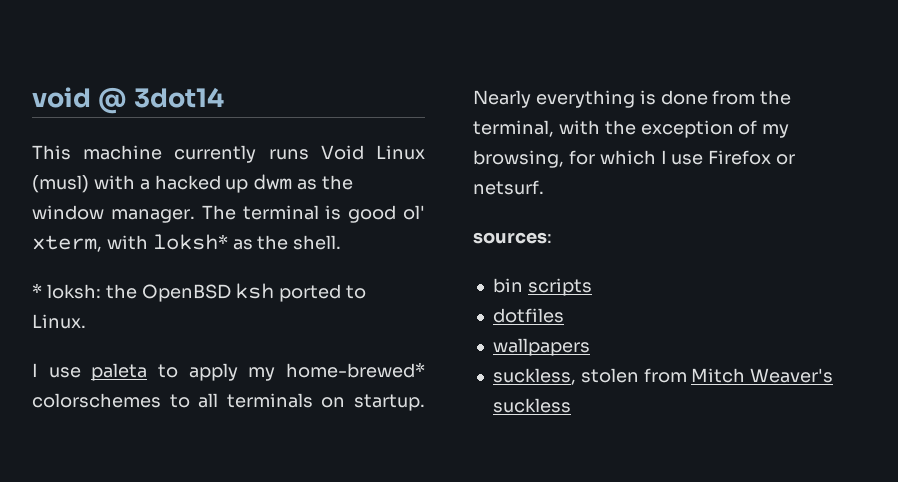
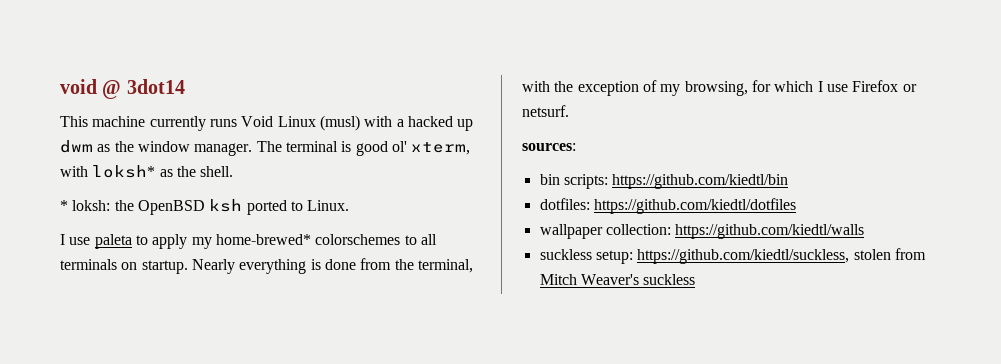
[527,278,592,296] [492,308,564,323] [492,338,590,356] [492,368,576,385] scripts // dotfiles // wallpapers // suckless, -> [563,174,789,189] [539,198,796,214] [539,224,865,239] [539,249,850,264] scripts: https://github.com/kiedtl/bin // dotfiles: https://github.com/kiedtl/dotfiles // wallpaper collection: https://github.com/kiedtl/walls // suckless setup: https://github.com/kiedtl/suckless,

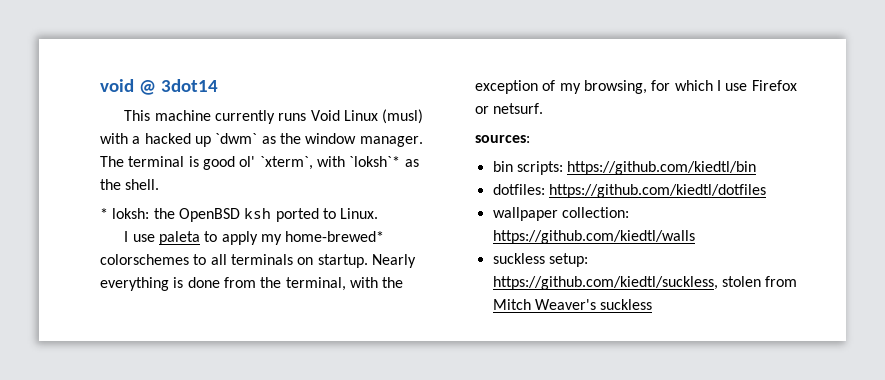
[60,140,93,153] dwm -> [215,133,258,144] `dwm`
[411,142,471,155] [60,165,156,178] xterm, with loksh* -> [259,156,401,170] `xterm`, with `loksh`*

